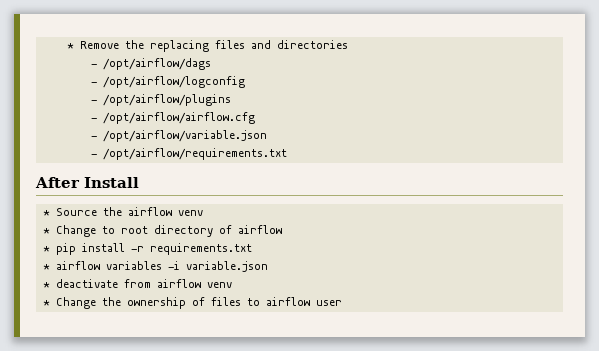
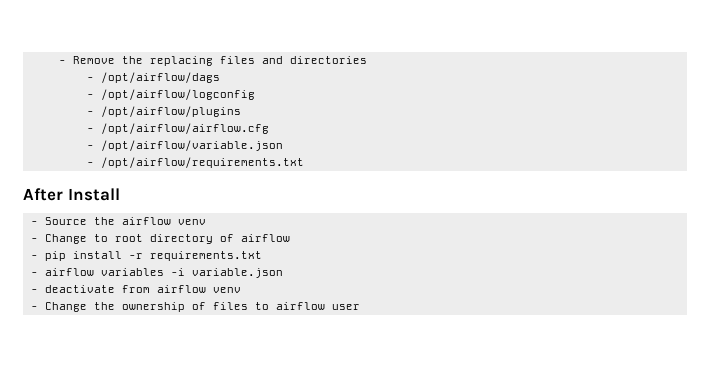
[66,43,74,49] * -> [58,60,66,64] -
[42,210,50,216] * -> [30,221,38,225] -
[42,228,50,234] * -> [30,238,38,242] -
[42,246,50,252] * -> [30,255,38,259] -
[42,264,50,270] * -> [30,272,38,276] -
[42,282,50,288] * -> [30,289,38,293] -
[42,300,50,306] * -> [30,306,38,310] -

